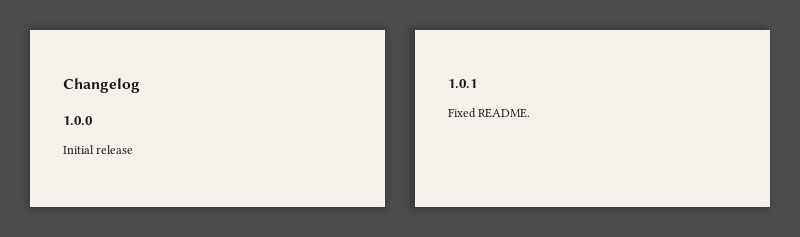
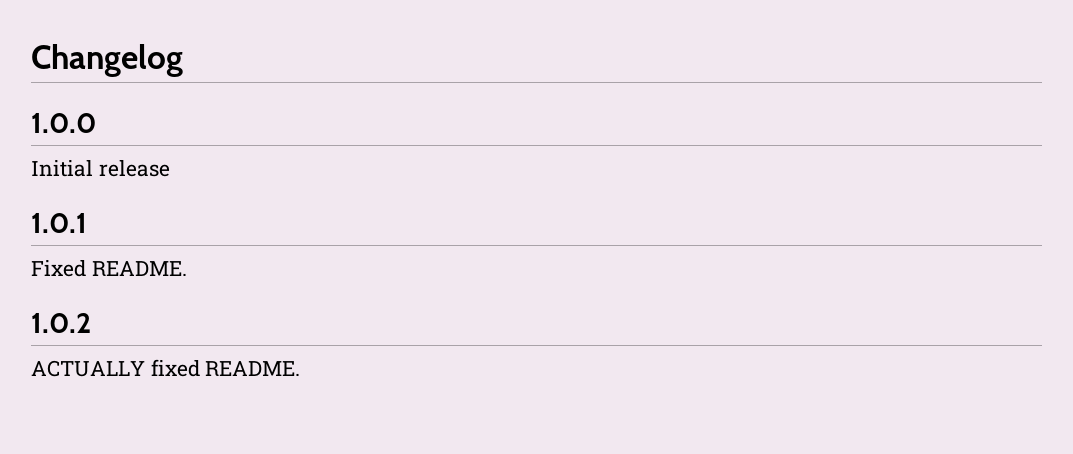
(531, 113) none -> [31,313,91,333] [31,359,301,377] // 1.0.2 // ACTUALLY fixed README.

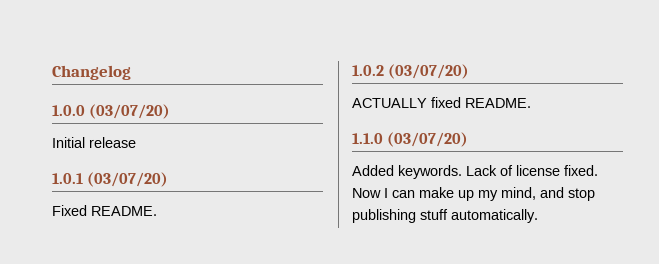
(96, 123) none -> [89,104,171,119] (03/07/20)
(87, 223) none -> [87,172,169,187] (03/07/20)
(91, 323) none -> [388,64,470,79] (03/07/20)
(301, 368) none -> [352,132,469,147] [352,165,598,179] [352,187,595,201] [352,209,538,223] // 1.1.0 (03/07/20) // Added keywords. Lack of license fixed. Now I can make up my mind, and stop publishing stuff automatically.

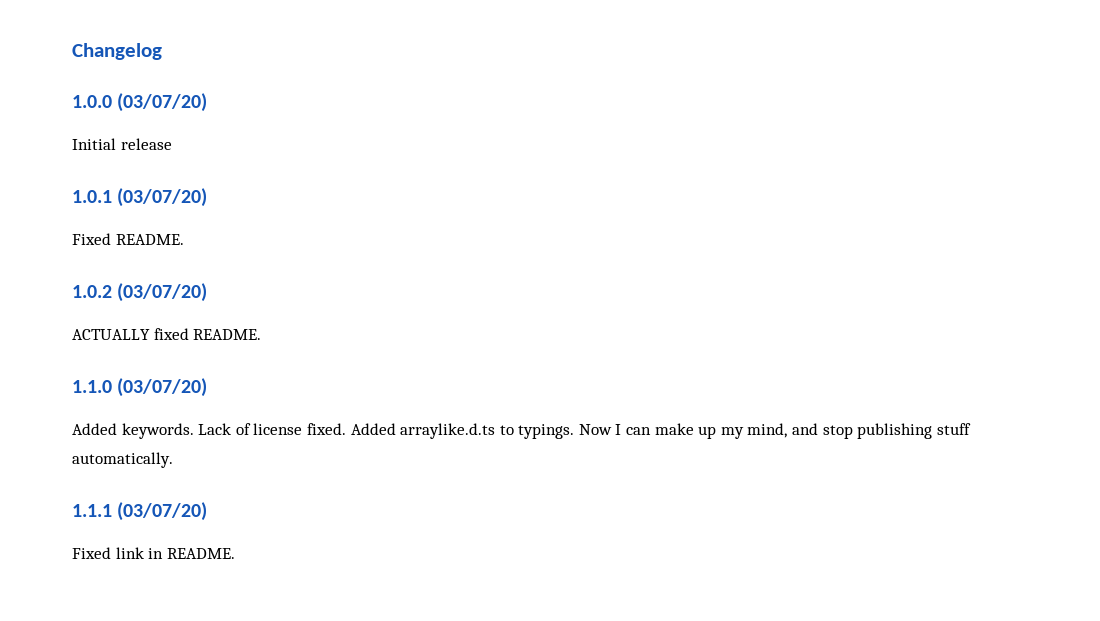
(598, 170) none -> [350,423,575,439] Added arraylike.d.ts to typings.
(538, 216) none -> [72,502,208,521] [72,547,235,559] // 1.1.1 (03/07/20) // Fixed link in README.

